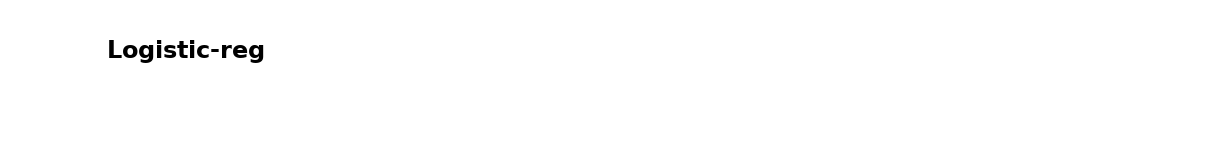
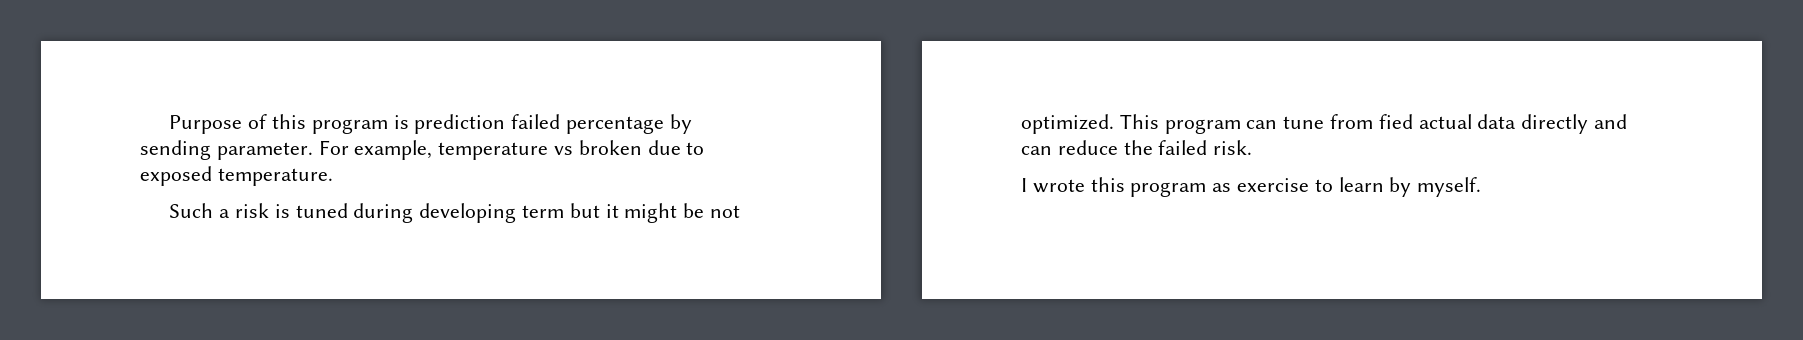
[107,40,265,63] Logistic-reg -> [169,114,692,134] [140,140,705,160] [140,166,333,186] [169,203,740,223] [1021,114,1628,134] [1021,140,1253,155] [1021,177,1482,197] Purpose of this program is prediction failed percentage by sending parameter. For example, temperature vs broken due to exposed temperature. // Such a risk is tuned during developing term but it might be not optimized. This program can tune from fied actual data directly and can reduce the failed risk. // I wrote this program as exercise to learn by myself.

